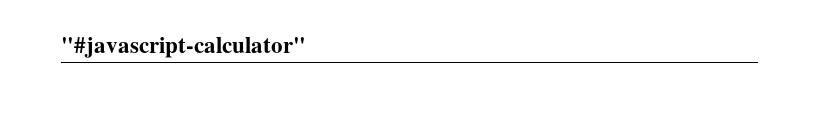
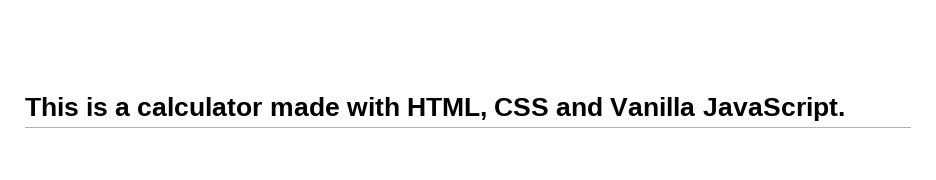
[61,37,306,58] "#javascript-calculator" -> [25,97,845,121] This is a calculator made with HTML, CSS and Vanilla JavaScript.

